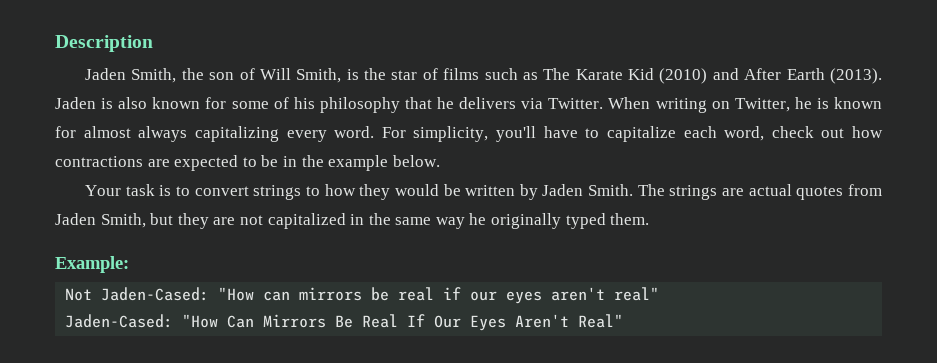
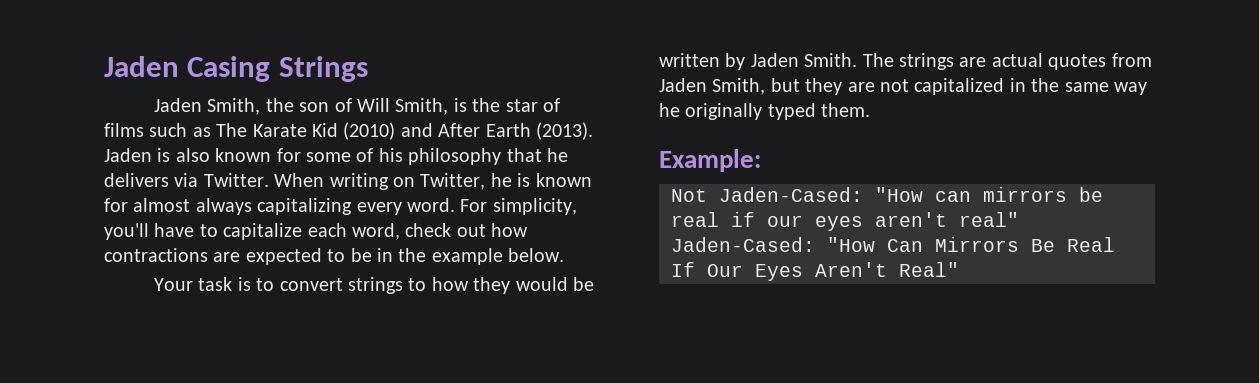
[55,35,153,52] Description -> [104,56,368,82] Jaden Casing Strings

